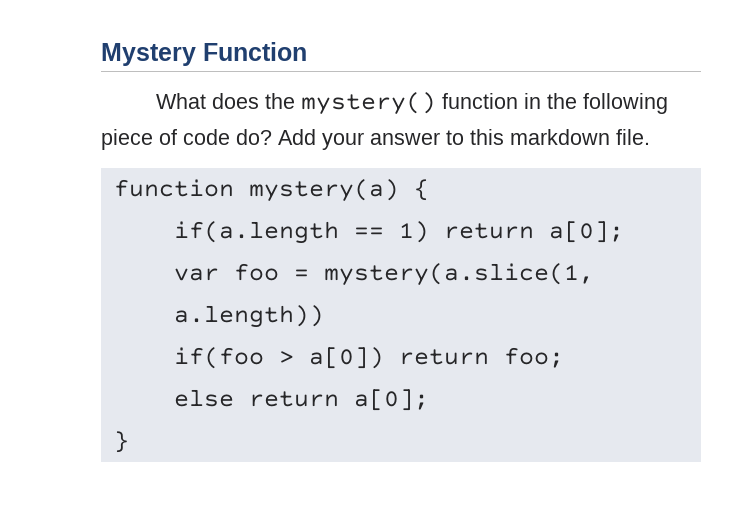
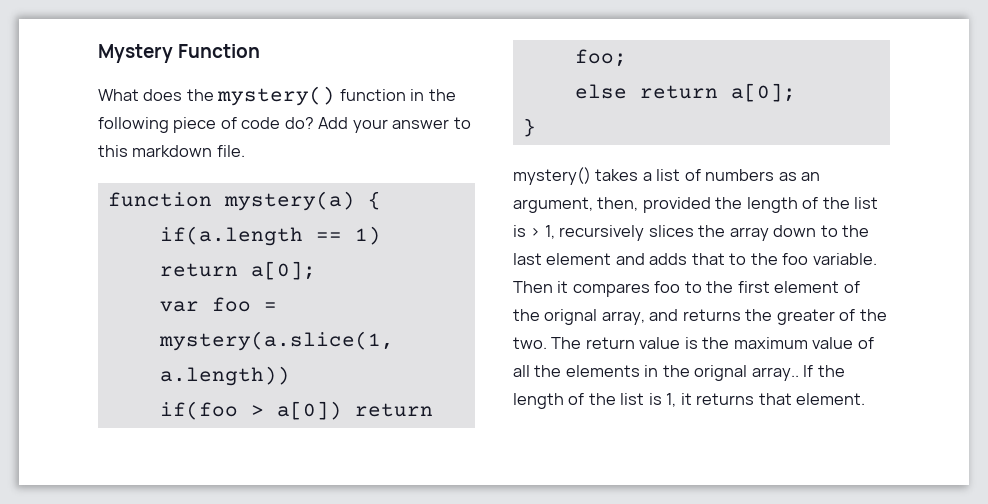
(129, 442) none -> [513,167,821,185] [513,197,879,213] [513,225,870,241] [513,253,877,265] [513,281,860,297] [513,309,887,325] [513,337,874,349] [513,365,845,381] [513,393,866,409] // mystery() takes a list of numbers as an argument, then, provided the length of the list is > 1, recursively slices the array down to the last element and adds that to the foo variable. Then it compares foo to the first element of the orignal array, and returns the greater of the two. The return value is the maximum value of all the elements in the orignal array.. If the length of the list is 1, it returns that element.

